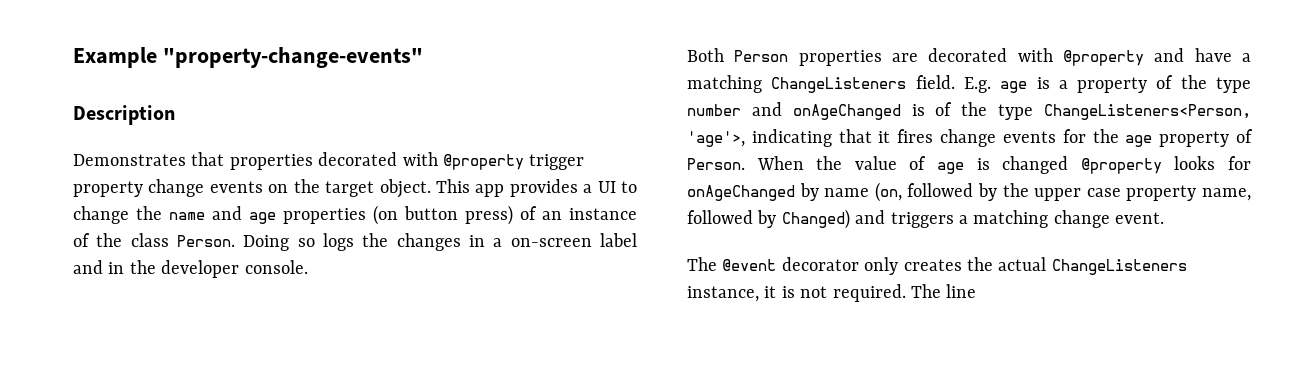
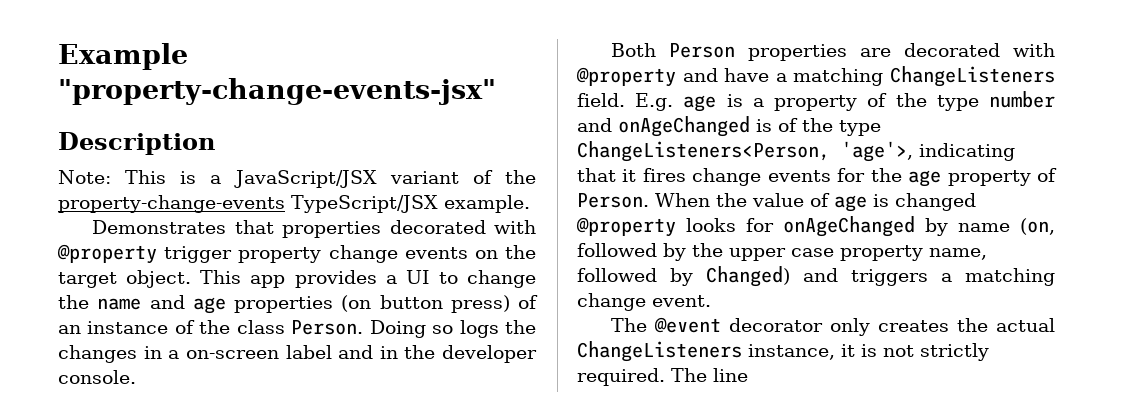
[162,47,423,68] "property-change-events" -> [58,78,496,105] "property-change-events-jsx"
(175, 115) none -> [58,170,536,188] [58,195,530,213] // Note: This is a JavaScript/JSX variant of the property-change-events TypeScript/JSX example.
(828, 292) none -> [920,343,989,361] strictly

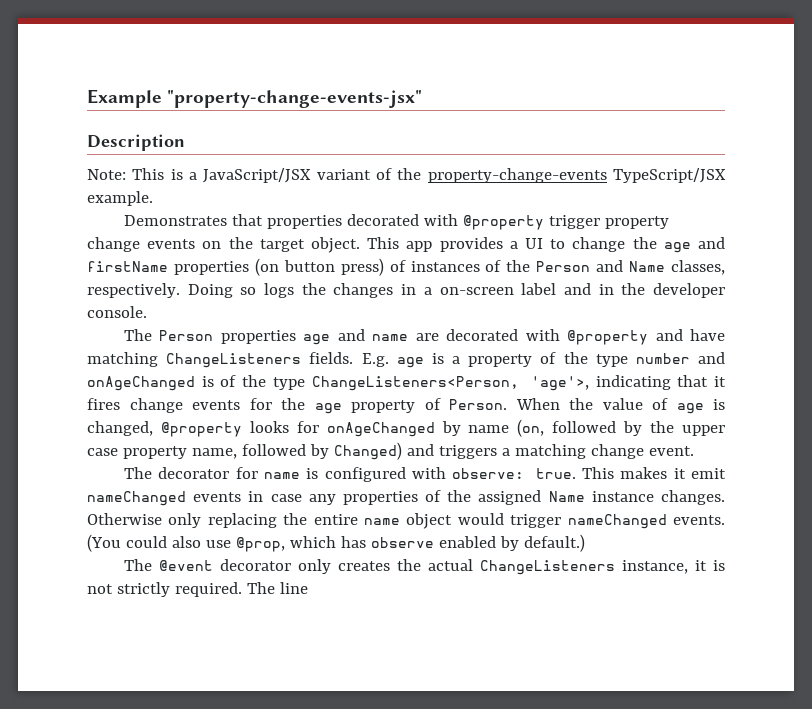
[97,295,226,314] name and age -> [663,237,725,253] [87,261,168,272] age and firstName
[58,320,364,335] an instance of the class Person. -> [410,260,725,275] [87,283,180,298] instances of the Person and Name classes, respectively.
[611,43,657,57] Both -> [123,329,152,341] The
(848, 52) none -> [303,329,409,345] age and name
[775,73,787,82] a -> (725, 335) none
[577,93,625,107] field. -> [309,352,354,364] fields.
[895,193,976,211] changed -> [87,421,153,436] changed,
(711, 301) none -> [123,467,727,482] [87,490,725,506] [87,513,725,529] [87,534,585,552] // The decorator for name is configured with observe: true. This makes it emit nameChanged events in case any properties of the assigned Name instance changes. Otherwise only replacing the entire name object would trigger nameChanged events. (You could also use @prop, which has observe enabled by default.)

